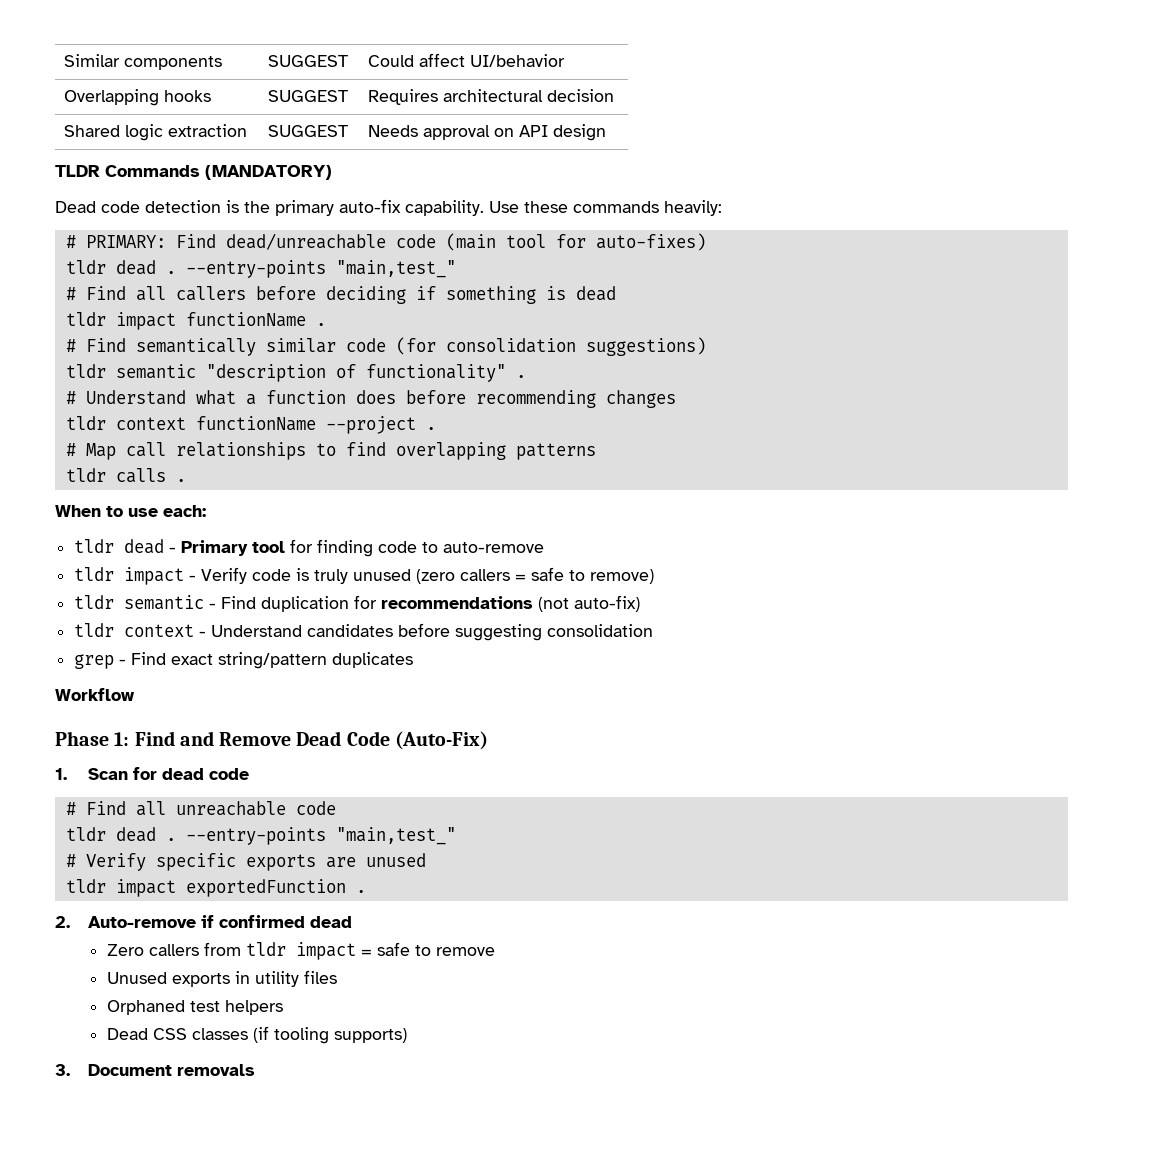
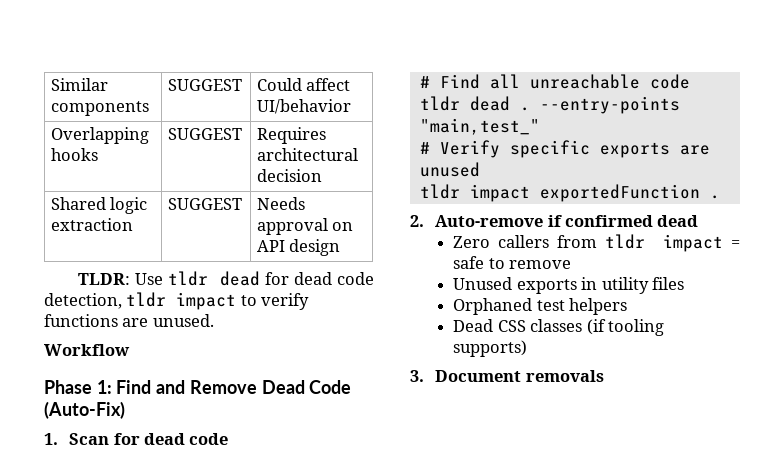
[55,165,332,180] [55,199,722,216] [65,233,706,251] [65,260,456,278] [65,286,616,304] [65,312,326,330] [65,337,706,356] [65,364,526,382] [65,390,676,408] [65,416,436,434] [65,442,596,460] [65,468,186,483] [55,505,206,517] [74,539,545,557] [74,567,655,585] [74,595,641,612] [74,623,654,641] [74,652,414,669] TLDR Commands (MANDATORY) // Dead code detection is the primary auto-fix capability. Use these commands heavily: // # PRIMARY: Find dead/unreachable code (main tool for auto-fixes) // tldr dead . --entry-points "main,test_" // # Find all callers before deciding if something is dead // tldr impact functionName . // # Find semantically similar code (for consolidation suggestions) // tldr semantic "description of functionality" . // # Understand what a function does before recommending changes // tldr context functionName --project . // # Map call relationships to find overlapping patterns // tldr calls . // When to use each: // tldr dead - Primary tool for finding code to auto-remove // tldr impact - Verify code is truly unused (zero callers = safe to remove) // tldr semantic - Find duplication for recommendations (not auto-fix) // tldr context - Understand candidates before suggesting consolidation // grep - Find exact string/pattern duplicates -> [77,271,374,286] [44,292,310,310] [44,314,214,327] TLDR: Use tldr dead for dead code detection, tldr impact to verify functions are unused.

